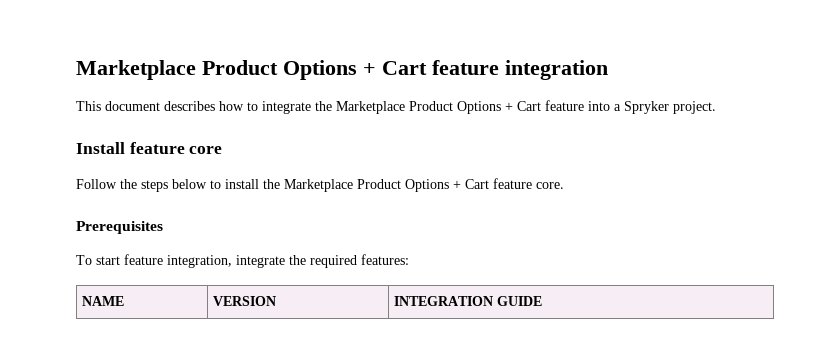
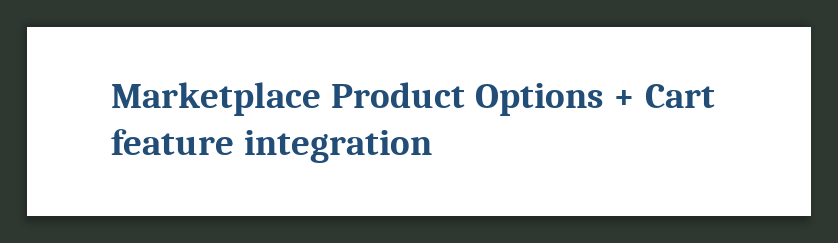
[76,100,716,114] [76,142,223,154] [76,178,564,192] [76,221,163,234] [76,254,409,268] [82,296,125,306] [213,296,277,306] [394,296,543,306] // This document describes how to integrate the Marketplace Product Options + Cart feature into a Spryker project. // Install feature core // Follow the steps below to install the Marketplace Product Options + Cart feature core. // Prerequisites // To start feature integration, integrate the required features: // NAME | VERSION | INTEGRATION GUIDE -> (432, 146) none

